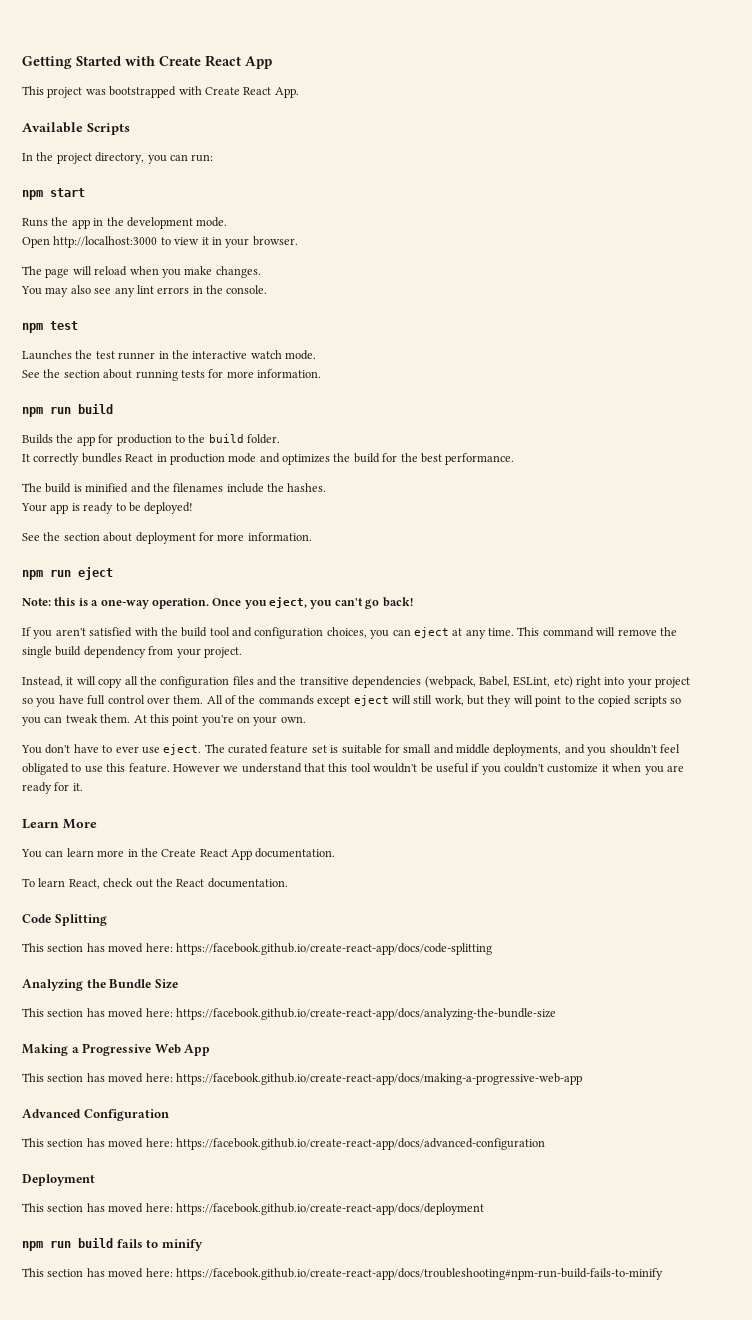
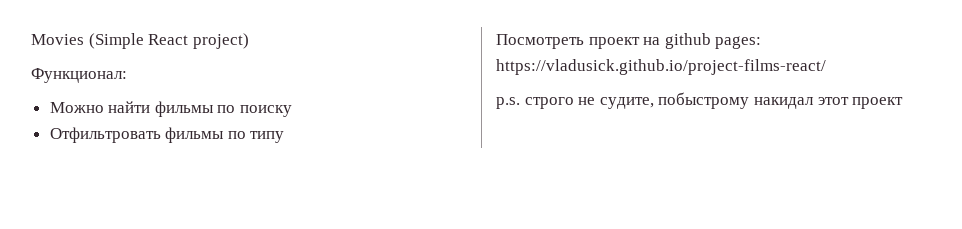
[22,55,272,69] [22,86,299,98] [22,122,130,135] [22,152,214,164] [22,188,85,200] [22,217,228,229] [22,236,298,248] [22,266,261,278] [21,285,268,297] [22,321,78,333] [22,350,316,360] [22,369,321,381] [22,404,113,417] [22,434,280,446] [22,453,515,465] [22,483,327,493] [21,502,194,514] [22,532,312,544] [22,567,113,580] [22,597,413,609] [22,627,677,639] [22,646,242,658] [22,676,691,688] [22,695,681,707] [22,714,306,726] [21,744,680,756] [22,763,684,775] [22,782,83,794] [22,819,97,829] [21,848,336,860] [22,878,288,889] [22,914,107,926] [22,943,492,955] [22,979,178,991] [22,1008,556,1020] [22,1043,211,1056] [22,1073,582,1085] [22,1109,169,1121] [22,1138,545,1150] [22,1174,95,1186] [22,1203,484,1215] [22,1238,203,1251] [22,1268,663,1280] Getting Started with Create React App // This project was bootstrapped with Create React App. // Available Scripts // In the project directory, you can run: // npm start // Runs the app in the development mode. // Open http://localhost:3000 to view it in your browser. // The page will reload when you make changes. // You may also see any lint errors in the console. // npm test // Launches the test runner in the interactive watch mode. // See the section about running tests for more information. // npm run build // Builds the app for production to the build folder. // It correctly bundles React in production mode and optimizes the build for the best performance. // The build is minified and the filenames include the hashes. // Your app is ready to be deployed! // See the section about deployment for more information. // npm run eject // Note: this is a one-way operation. Once you eject, you can't go back! // If you aren't satisfied with the build tool and configuration choices, you can eject at any time. This command will remove the single build dependency from your project. // Instead, it will copy all the configuration files and the transitive dependencies (webpack, Babel, ESLint, etc) right into your project so you have full control over them. All of the commands except eject will still work, but they will point to the copied scripts so you can tweak them. At this point you're on your own. // You don't have to ever use eject. The curated feature set is suitable for small and middle deployments, and you shouldn't feel obligated to use this feature. However we understand that this tool wouldn't be useful if you couldn't customize it when you are ready for it. // Learn More // You can learn more in the Create React App documentation. // To learn React, check out the React documentation. // Code Splitting // This section has moved here: https://facebook.github.io/create-react-app/docs/code-splitting // Analyzing the Bundle Size // This section has moved here: https://facebook.github.io/create-react-app/docs/analyzing-the-bundle-size // Making a Progressive Web App // This section has moved here: https://facebook.github.io/create-react-app/docs/making-a-progressive-web-app // Advanced Configuration // This section has moved here: https://facebook.github.io/create-react-app/docs/advanced-configuration // Deployment // This section has moved here: https://facebook.github.io/create-react-app/docs/deployment // npm run build fails to minify // This section has moved here: https://facebook.github.io/create-react-app/docs/troubleshooting#npm-run-build-fails-to-minify -> [31,33,249,49] [31,68,127,83] [49,101,293,117] [49,127,285,143] [496,33,762,49] [496,59,826,75] [496,92,904,109] Movies (Simple React project) // Функционал: // Можно найти фильмы по поиску // Отфильтровать фильмы по типу // Посмотреть проект на github pages: https://vladusick.github.io/project-films-react/ // p.s. строго не судите, побыстрому накидал этот проект

